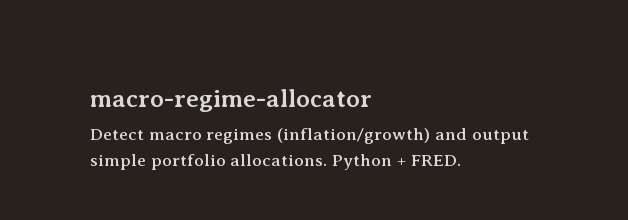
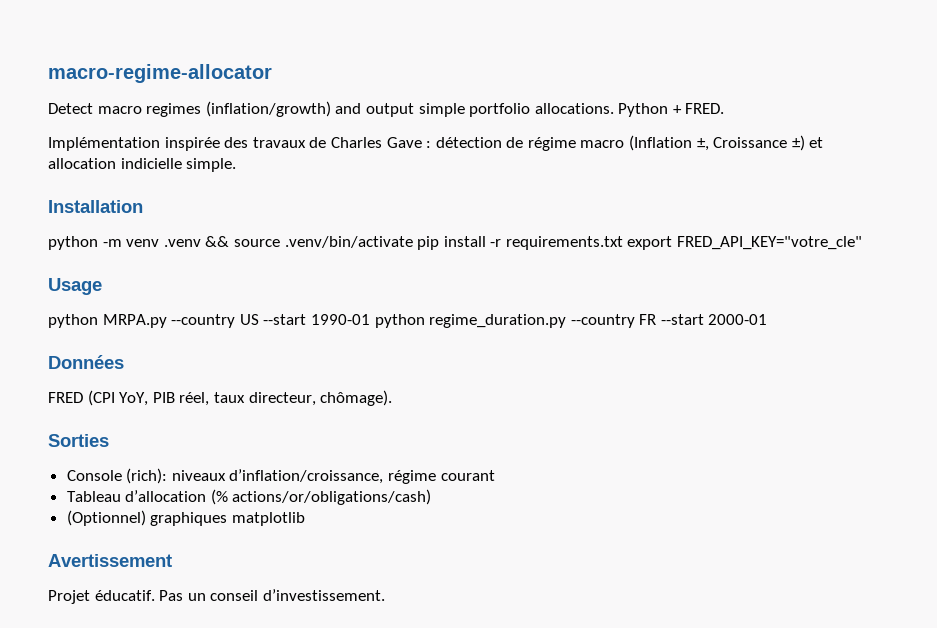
(461, 160) none -> [48,135,824,151] [48,158,237,172] [48,200,143,213] [48,236,863,250] [48,278,102,295] [48,314,768,328] [48,355,124,369] [48,390,393,406] [48,434,109,447] [66,468,495,484] [66,489,432,505] [66,510,305,526] [48,554,172,567] [48,589,385,604] // Implémentation inspirée des travaux de Charles Gave : détection de régime macro (Inflation ±, Croissance ±) et allocation indicielle simple. // Installation // python -m venv .venv && source .venv/bin/activate pip install -r requirements.txt export FRED_API_KEY="votre_cle" // Usage // python MRPA.py --country US --start 1990-01 python regime_duration.py --country FR --start 2000-01 // Données // FRED (CPI YoY, PIB réel, taux directeur, chômage). // Sorties // Console (rich): niveaux d’inflation/croissance, régime courant // Tableau d’allocation (% actions/or/obligations/cash) // (Optionnel) graphiques matplotlib // Avertissement // Projet éducatif. Pas un conseil d’investissement.

